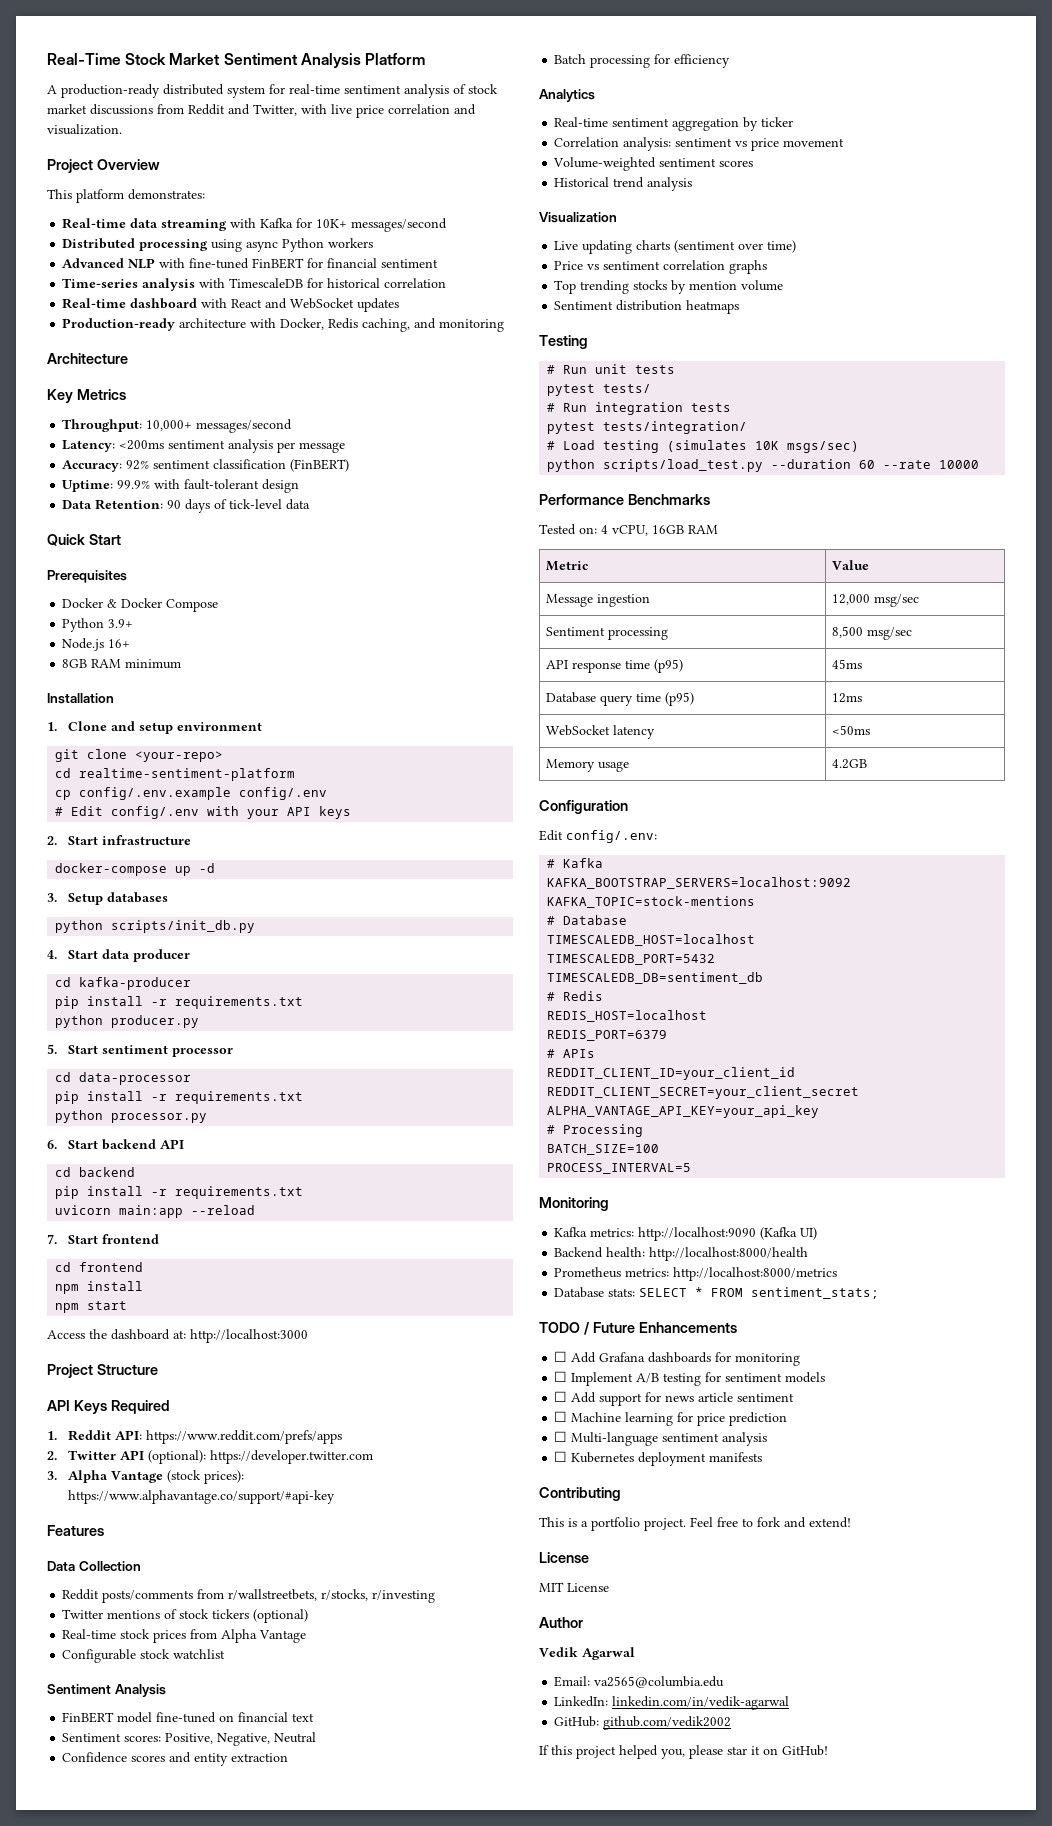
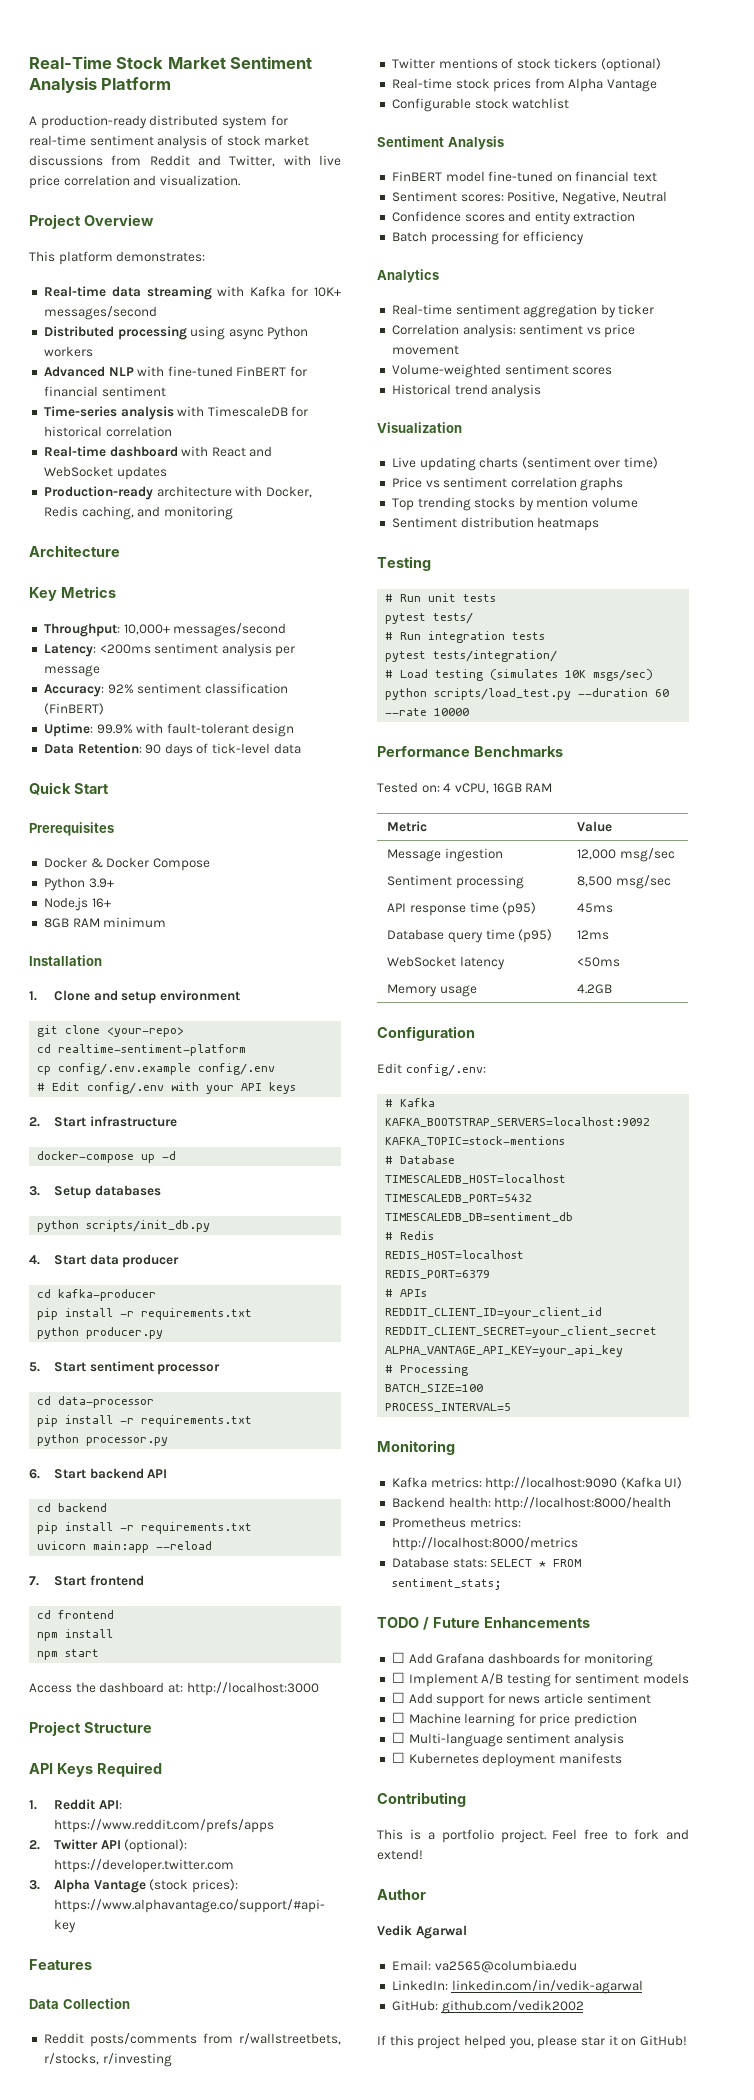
[539,1552,589,1563] [539,1582,609,1592] // License // MIT License -> (423, 1854) none

